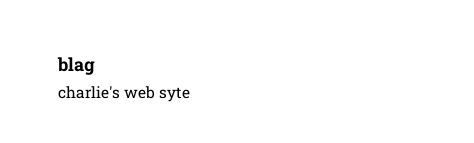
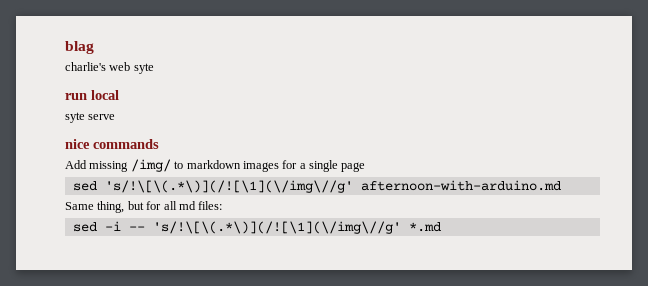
(191, 94) none -> [65,90,119,100] [65,112,116,123] [65,139,159,149] [65,159,366,172] [72,180,561,193] [65,201,223,213] [72,221,441,234] // run local // syte serve // nice commands // Add missing /img/ to markdown images for a single page // sed 's/!\[\(.*\)](/![\1](\/img\//g' afternoon-with-arduino.md // Same thing, but for all md files: // sed -i -- 's/!\[\(.*\)](/![\1](\/img\//g' *.md

